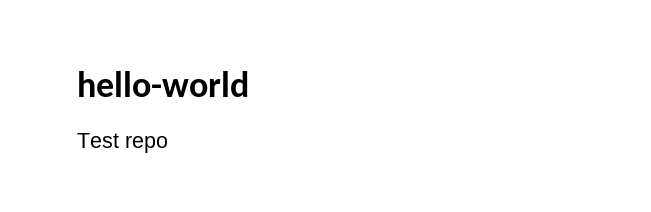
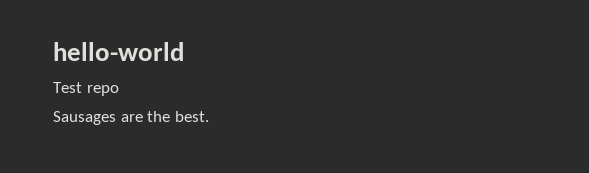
(168, 144) none -> [53,111,209,125] // Sausages are the best.

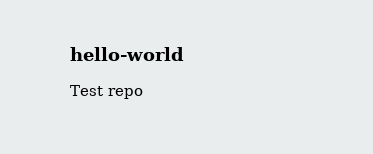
[53,111,209,125] // Sausages are the best. -> (143, 93) none

